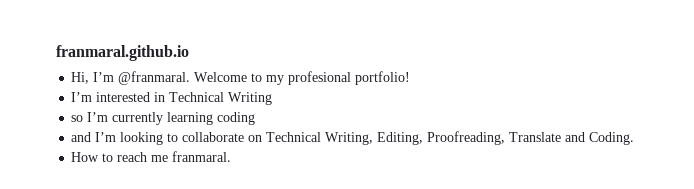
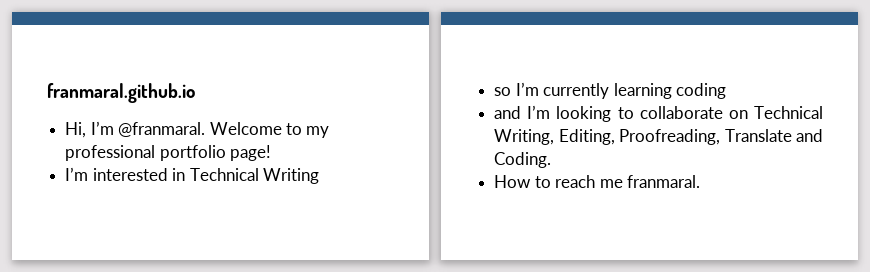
[288,71,411,85] profesional portfolio! -> [65,145,272,161] professional portfolio page!

